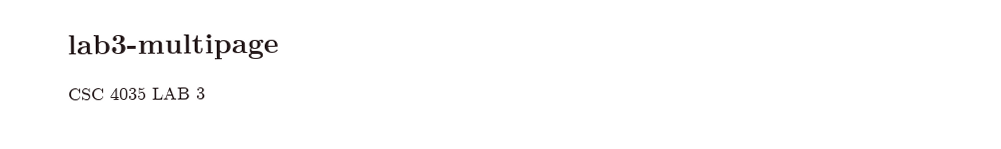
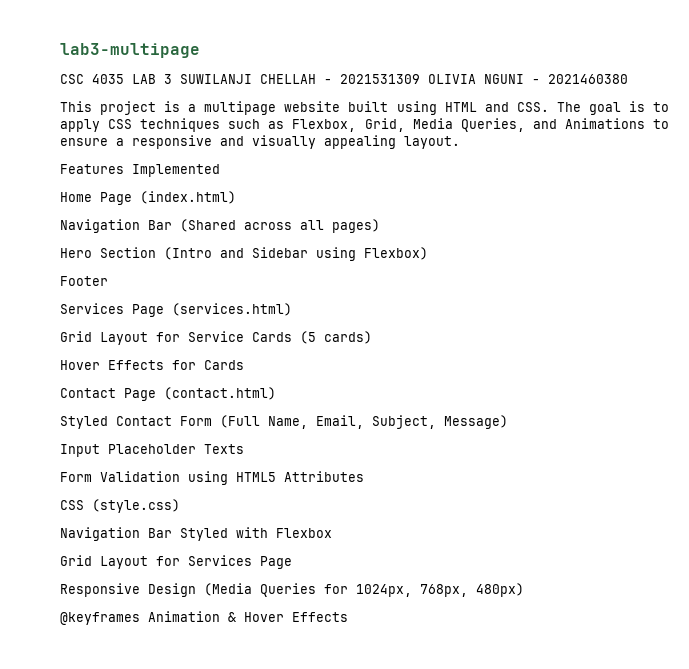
(206, 93) none -> [180,74,628,84] [60,101,669,115] [60,118,669,132] [60,135,460,149] [60,164,220,177] [60,191,236,205] [60,219,380,233] [60,247,428,261] [60,276,108,286] [60,303,292,317] [60,331,372,345] [60,360,244,370] [60,387,276,401] [60,415,508,429] [60,444,244,457] [60,471,364,485] [60,499,180,513] [60,527,332,541] [60,555,292,569] [60,583,524,597] [60,611,348,625] SUWILANJI CHELLAH - 2021531309 OLIVIA NGUNI - 2021460380 // This project is a multipage website built using HTML and CSS. The goal is to apply CSS techniques such as Flexbox, Grid, Media Queries, and Animations to ensure a responsive and visually appealing layout. // Features Implemented // Home Page (index.html) // Navigation Bar (Shared across all pages) // Hero Section (Intro and Sidebar using Flexbox) // Footer // Services Page (services.html) // Grid Layout for Service Cards (5 cards) // Hover Effects for Cards // Contact Page (contact.html) // Styled Contact Form (Full Name, Email, Subject, Message) // Input Placeholder Texts // Form Validation using HTML5 Attributes // CSS (style.css) // Navigation Bar Styled with Flexbox // Grid Layout for Services Page // Responsive Design (Media Queries for 1024px, 768px, 480px) // @keyframes Animation & Hover Effects

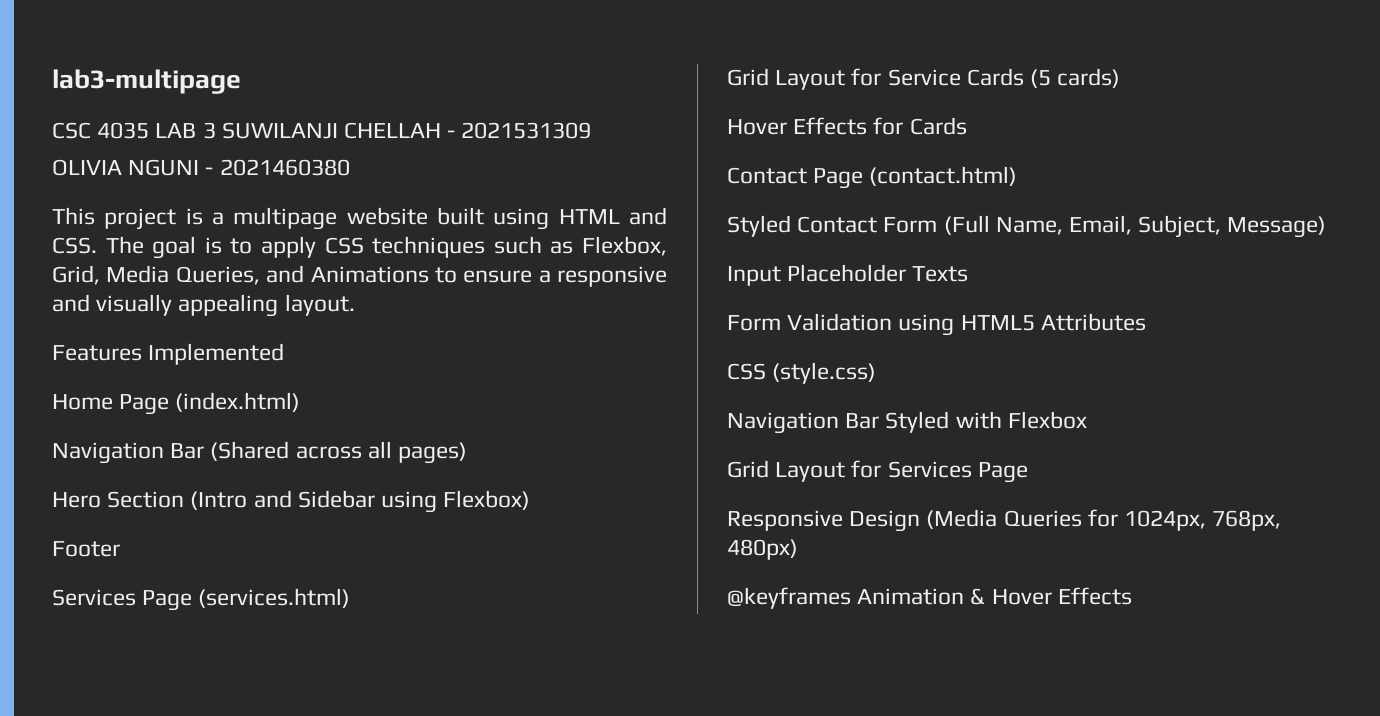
(420, 79) none -> (592, 130) //

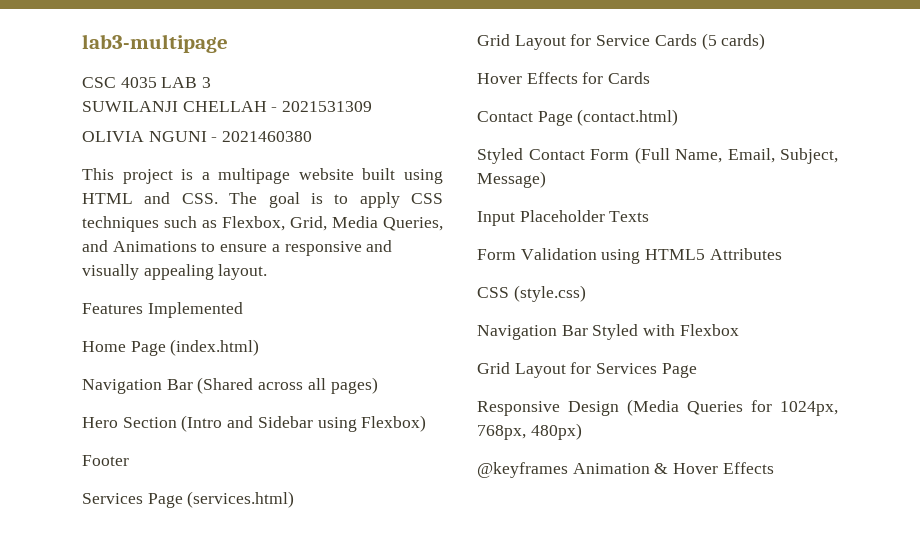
(216, 130) none -> (212, 82) //

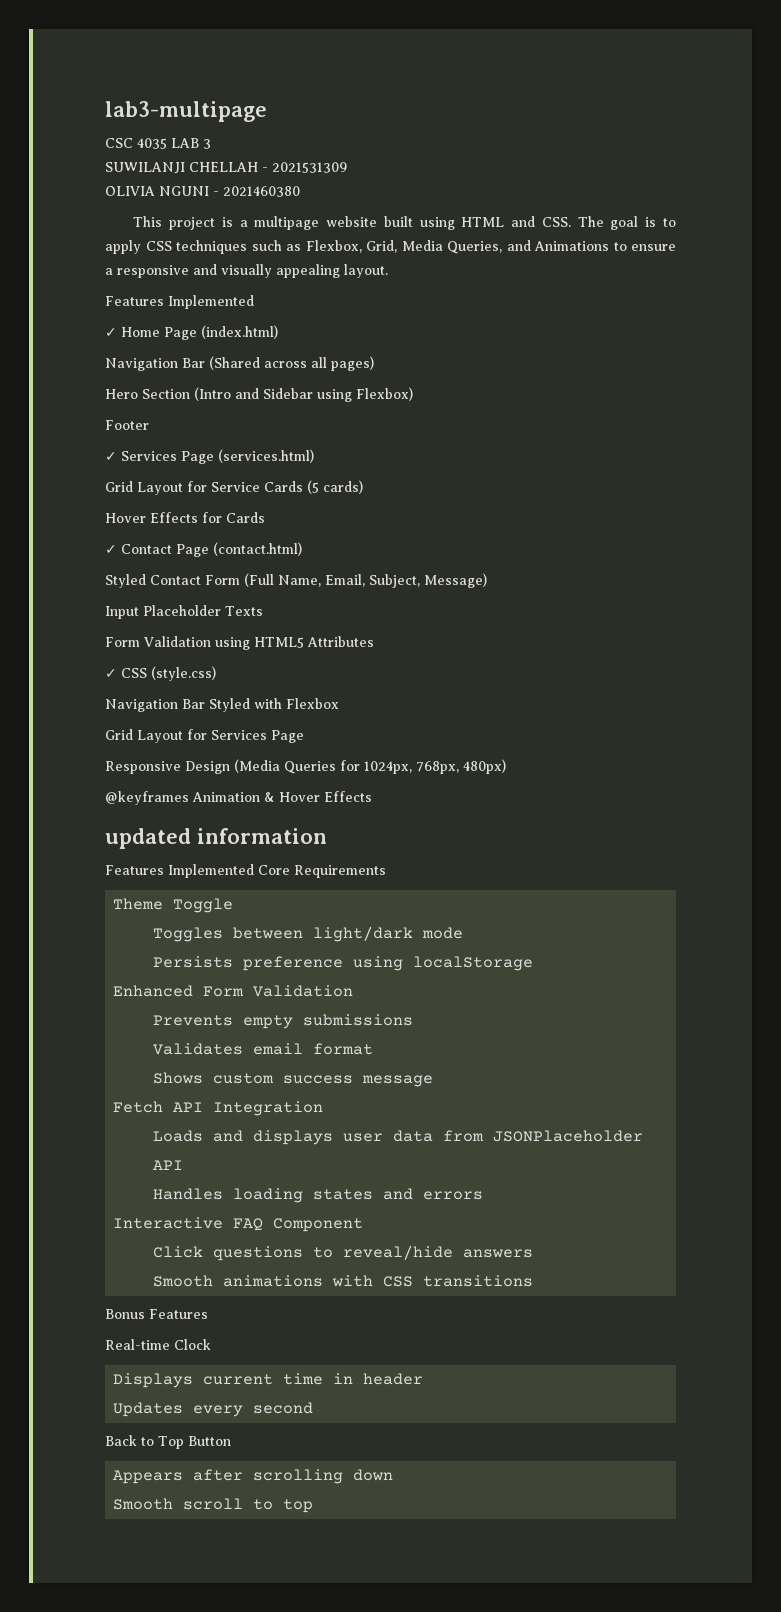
(243, 310) none -> [105,328,117,337] ✓
(129, 460) none -> [105,452,117,461] ✓
(651, 78) none -> [105,545,117,554] ✓
(782, 254) none -> [105,669,117,678] ✓
(774, 468) none -> [105,828,327,849] [105,864,386,878] [113,898,234,913] [153,926,464,942] [153,956,534,971] [113,985,354,997] [153,1014,414,1029] [153,1043,374,1055] [153,1072,434,1087] [113,1101,324,1116] [153,1130,644,1145] [153,1160,184,1170] [153,1188,484,1203] [113,1217,364,1232] [153,1245,534,1261] [153,1275,534,1287] [105,1309,208,1319] [105,1339,211,1350] [113,1373,424,1388] [113,1402,314,1417] [105,1435,231,1449] [113,1469,394,1484] [113,1498,314,1513] // updated information // Features Implemented Core Requirements // Theme Toggle // Toggles between light/dark mode // Persists preference using localStorage // Enhanced Form Validation // Prevents empty submissions // Validates email format // Shows custom success message // Fetch API Integration // Loads and displays user data from JSONPlaceholder API // Handles loading states and errors // Interactive FAQ Component // Click questions to reveal/hide answers // Smooth animations with CSS transitions // Bonus Features // Real-time Clock // Displays current time in header // Updates every second // Back to Top Button // Appears after scrolling down // Smooth scroll to top

